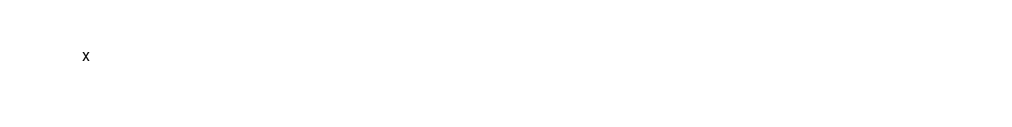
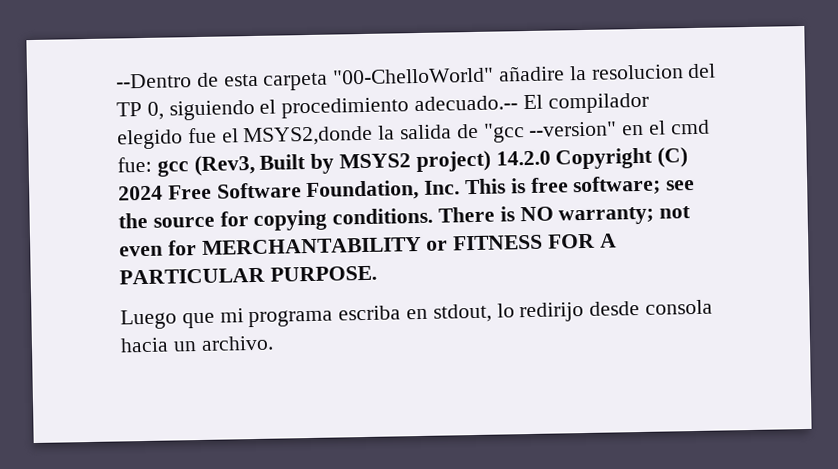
[82,52,90,61] x -> [116,63,717,91] [116,92,649,121] [117,119,710,150] [117,147,689,177] [118,175,696,202] [118,206,692,231] [119,233,617,257] [119,265,377,285] [120,299,714,330] [120,335,274,353] --Dentro de esta carpeta "00-ChelloWorld" añadire la resolucion del TP 0, siguiendo el procedimiento adecuado.-- El compilador elegido fue el MSYS2,donde la salida de "gcc --version" en el cmd fue: gcc (Rev3, Built by MSYS2 project) 14.2.0 Copyright (C) 2024 Free Software Foundation, Inc. This is free software; see the source for copying conditions. There is NO warranty; not even for MERCHANTABILITY or FITNESS FOR A PARTICULAR PURPOSE. // Luego que mi programa escriba en stdout, lo redirijo desde consola hacia un archivo.

